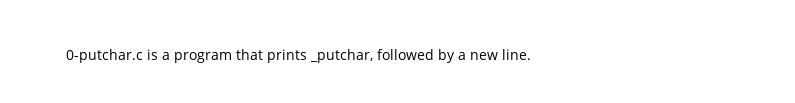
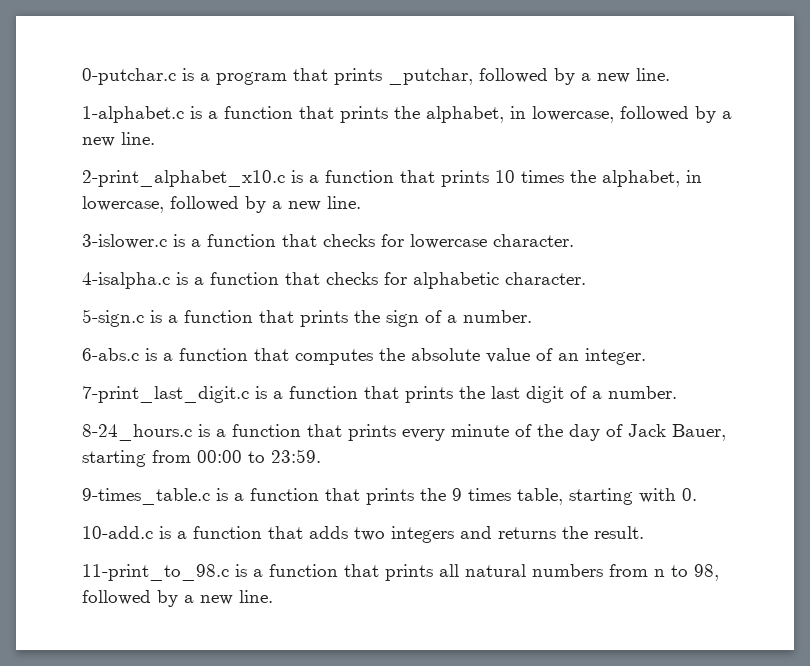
(531, 54) none -> [82,106,732,123] [82,132,155,147] [82,170,702,187] [82,196,361,213] [82,234,574,249] [82,272,586,289] [82,309,532,327] [82,348,646,365] [82,386,677,403] [82,424,726,441] [82,449,321,467] [82,488,697,505] [82,526,644,543] [82,564,719,581] [82,590,273,607] // 1-alphabet.c is a function that prints the alphabet, in lowercase, followed by a new line. // 2-print_alphabet_x10.c is a function that prints 10 times the alphabet, in lowercase, followed by a new line. // 3-islower.c is a function that checks for lowercase character. // 4-isalpha.c is a function that checks for alphabetic character. // 5-sign.c is a function that prints the sign of a number. // 6-abs.c is a function that computes the absolute value of an integer. // 7-print_last_digit.c is a function that prints the last digit of a number. // 8-24_hours.c is a function that prints every minute of the day of Jack Bauer, starting from 00:00 to 23:59. // 9-times_table.c is a function that prints the 9 times table, starting with 0. // 10-add.c is a function that adds two integers and returns the result. // 11-print_to_98.c is a function that prints all natural numbers from n to 98, followed by a new line.

